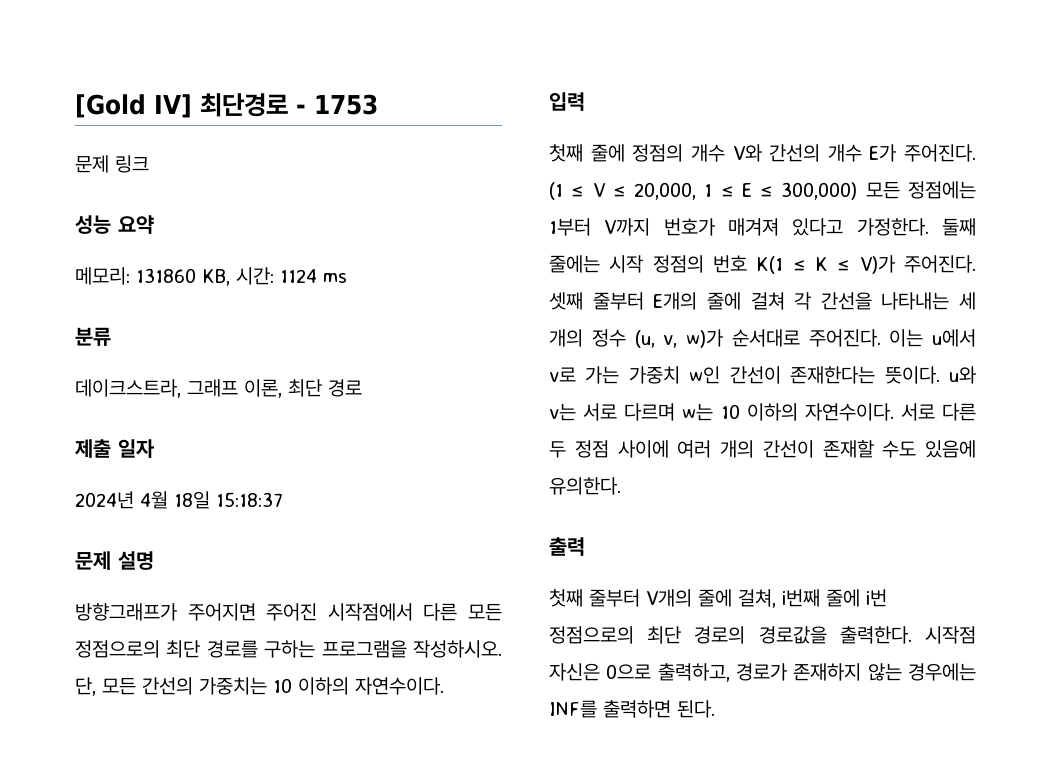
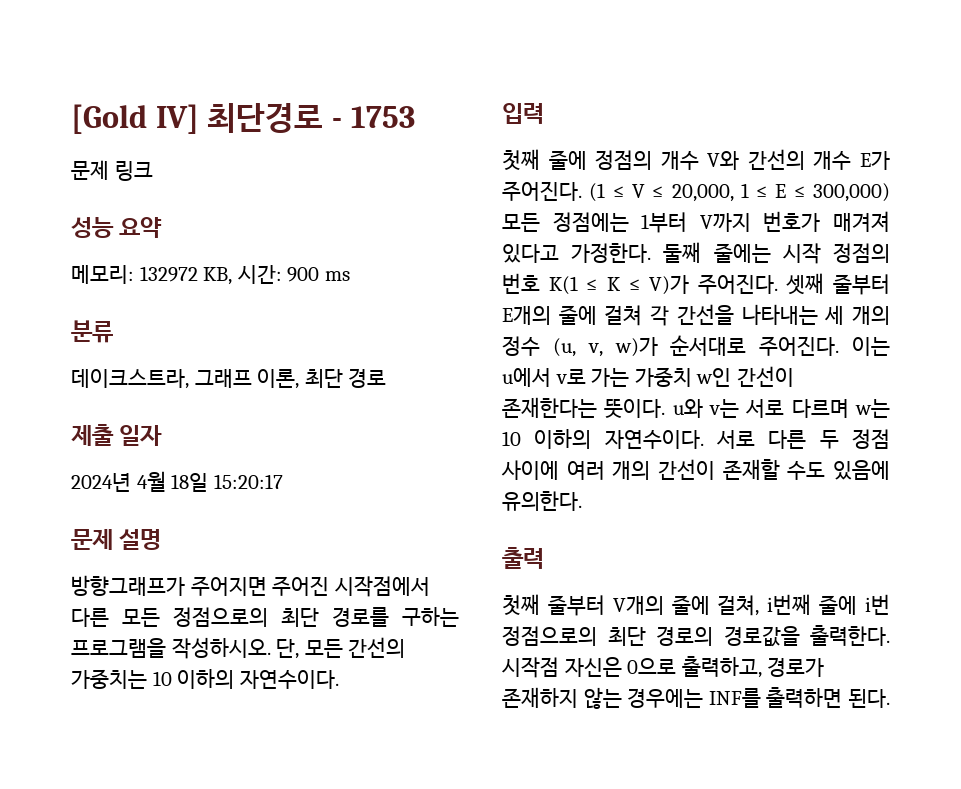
[136,268,196,283] 131860 -> [139,266,198,282] 132972
[280,269,317,283] 1124 -> [287,267,320,282] 900
[216,492,283,507] 15:18:37 -> [213,474,283,489] 15:20:17

